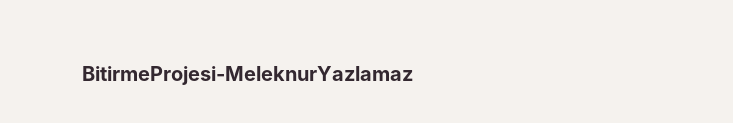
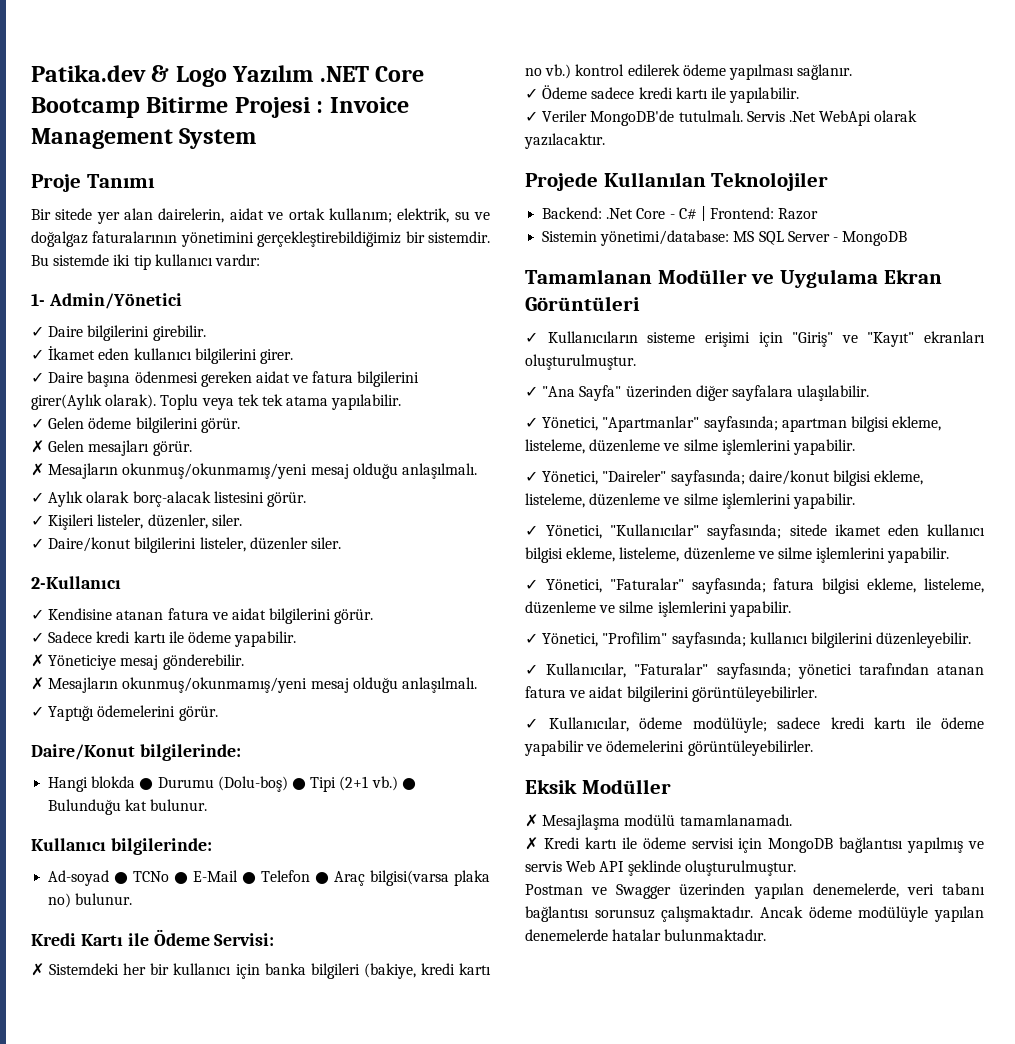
[82,66,413,85] BitirmeProjesi-MeleknurYazlamaz -> [31,65,425,87] [31,97,409,118] [31,128,257,149] [31,174,155,192] [31,208,491,224] [31,231,490,247] [31,254,260,270] [31,293,182,309] [31,325,206,341] [31,346,293,364] [31,371,420,387] [31,394,402,410] [31,417,240,433] [31,440,192,456] [31,463,477,479] [31,491,306,507] [31,514,242,530] [31,537,341,553] [31,576,121,589] [31,608,374,624] [31,631,297,647] [31,654,244,670] [31,677,477,693] [31,705,218,721] [31,744,241,761] [48,776,416,792] [48,799,208,815] [31,838,212,855] [48,870,490,886] [48,893,133,908] [31,929,275,946] [31,963,492,979] [525,64,853,80] [525,85,800,103] [525,110,918,126] [524,133,605,149] [525,172,829,191] [542,206,819,221] [542,230,908,246] [525,269,942,288] [525,296,640,311] [525,331,985,347] [525,354,636,370] [525,385,870,401] [525,416,942,432] [525,439,855,455] [525,470,924,486] [525,493,855,509] [525,524,986,540] [525,547,950,563] [525,578,984,594] [525,601,791,617] [525,632,972,648] [525,663,984,679] [525,686,817,702] [525,717,984,733] [524,740,813,756] [525,779,671,794] [525,814,792,830] [525,837,984,853] [525,860,796,876] [525,883,985,899] [525,906,984,922] [525,929,767,941] Patika.dev & Logo Yazılım .NET Core Bootcamp Bitirme Projesi : Invoice Management System // Proje Tanımı // Bir sitede yer alan dairelerin, aidat ve ortak kullanım; elektrik, su ve doğalgaz faturalarının yönetimini gerçekleştirebildiğimiz bir sistemdir. Bu sistemde iki tip kullanıcı vardır: // 1- Admin/Yönetici // ✓ Daire bilgilerini girebilir. // ✓ İkamet eden kullanıcı bilgilerini girer. // ✓ Daire başına ödenmesi gereken aidat ve fatura bilgilerini girer(Aylık olarak). Toplu veya tek tek atama yapılabilir. // ✓ Gelen ödeme bilgilerini görür. // ✗ Gelen mesajları görür. // ✗ Mesajların okunmuş/okunmamış/yeni mesaj olduğu anlaşılmalı. // ✓ Aylık olarak borç-alacak listesini görür. // ✓ Kişileri listeler, düzenler, siler. // ✓ Daire/konut bilgilerini listeler, düzenler siler. // 2-Kullanıcı // ✓ Kendisine atanan fatura ve aidat bilgilerini görür. // ✓ Sadece kredi kartı ile ödeme yapabilir. // ✗ Yöneticiye mesaj gönderebilir. // ✗ Mesajların okunmuş/okunmamış/yeni mesaj olduğu anlaşılmalı. // ✓ Yaptığı ödemelerini görür. // Daire/Konut bilgilerinde: // Hangi blokda ● Durumu (Dolu-boş) ● Tipi (2+1 vb.) ● Bulunduğu kat bulunur. // Kullanıcı bilgilerinde: // Ad-soyad ● TCNo ● E-Mail ● Telefon ● Araç bilgisi(varsa plaka no) bulunur. // Kredi Kartı ile Ödeme Servisi: // ✗ Sistemdeki her bir kullanıcı için banka bilgileri (bakiye, kredi kartı no vb.) kontrol edilerek ödeme yapılması sağlanır. // ✓ Ödeme sadece kredi kartı ile yapılabilir. // ✓ Veriler MongoDB'de tutulmalı. Servis .Net WebApi olarak yazılacaktır. // Projede Kullanılan Teknolojiler // Backend: .Net Core - C# | Frontend: Razor // Sistemin yönetimi/database: MS SQL Server - MongoDB // Tamamlanan Modüller ve Uygulama Ekran Görüntüleri // ✓ Kullanıcıların sisteme erişimi için "Giriş" ve "Kayıt" ekranları oluşturulmuştur. // ✓ "Ana Sayfa" üzerinden diğer sayfalara ulaşılabilir. // ✓ Yönetici, "Apartmanlar" sayfasında; apartman bilgisi ekleme, listeleme, düzenleme ve silme işlemlerini yapabilir. // ✓ Yönetici, "Daireler" sayfasında; daire/konut bilgisi ekleme, listeleme, düzenleme ve silme işlemlerini yapabilir. // ✓ Yönetici, "Kullanıcılar" sayfasında; sitede ikamet eden kullanıcı bilgisi ekleme, listeleme, düzenleme ve silme işlemlerini yapabilir. // ✓ Yönetici, "Faturalar" sayfasında; fatura bilgisi ekleme, listeleme, düzenleme ve silme işlemlerini yapabilir. // ✓ Yönetici, "Profilim" sayfasında; kullanıcı bilgilerini düzenleyebilir. // ✓ Kullanıcılar, "Faturalar" sayfasında; yönetici tarafından atanan fatura ve aidat bilgilerini görüntüleyebilirler. // ✓ Kullanıcılar, ödeme modülüyle; sadece kredi kartı ile ödeme yapabilir ve ödemelerini görüntüleyebilirler. // Eksik Modüller // ✗ Mesajlaşma modülü tamamlanamadı. // ✗ Kredi kartı ile ödeme servisi için MongoDB bağlantısı yapılmış ve servis Web API şeklinde oluşturulmuştur. // Postman ve Swagger üzerinden yapılan denemelerde, veri tabanı bağlantısı sorunsuz çalışmaktadır. Ancak ödeme modülüyle yapılan denemelerde hatalar bulunmaktadır.

